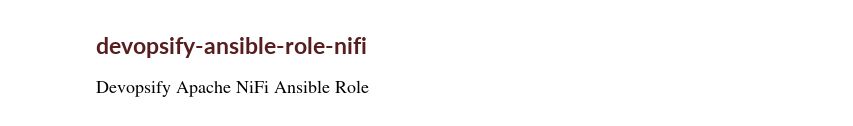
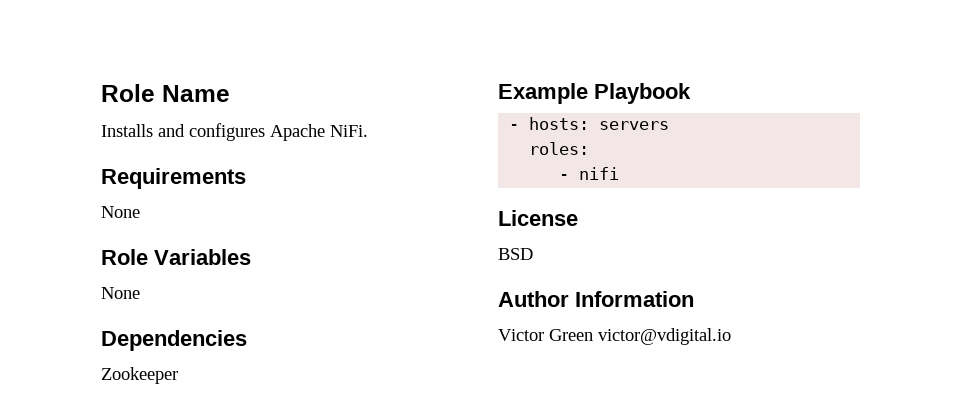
[96,37,367,58] [96,80,369,97] devopsify-ansible-role-nifi // Devopsify Apache NiFi Ansible Role -> [101,84,230,102] [101,123,368,141] [101,168,246,189] [101,206,140,218] [101,249,251,265] [101,287,140,299] [101,330,247,351] [101,367,178,384] [498,83,691,104] [509,117,670,130] [529,142,590,155] [559,167,620,180] [498,210,578,226] [498,248,533,260] [498,291,694,307] [498,328,731,345] Role Name // Installs and configures Apache NiFi. // Requirements // None // Role Variables // None // Dependencies // Zookeeper // Example Playbook // - hosts: servers // roles: // - nifi // License // BSD // Author Information // Victor Green victor@vdigital.io

